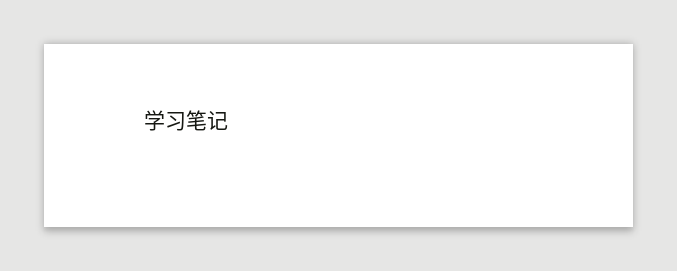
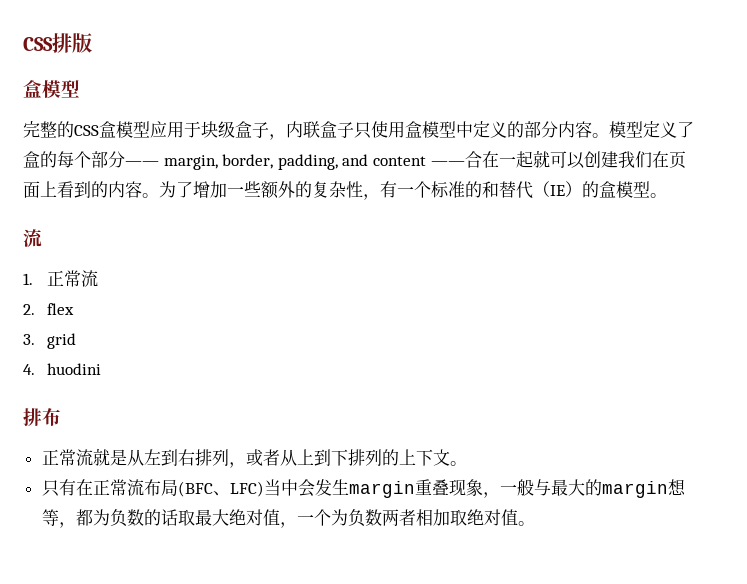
[144,110,228,131] 学习笔记 -> [23,33,92,53] [23,80,80,98] [23,121,694,140] [23,150,686,170] [23,181,667,200] [23,229,42,247] [23,270,99,287] [23,303,75,315] [23,333,77,349] [23,363,102,375] [23,408,61,426] [41,448,467,468] [41,479,686,498] [41,509,535,528] CSS排版 // 盒模型 // 完整的CSS盒模型应用于块级盒子，内联盒子只使用盒模型中定义的部分内容。模型定义了盒的每个部分—— margin, border, padding, and content ——合在一起就可以创建我们在页面上看到的内容。为了增加一些额外的复杂性，有一个标准的和替代（IE）的盒模型。 // 流 // 1.正常流 // 2. flex // 3. grid // 4. huodini // 排布 // 正常流就是从左到右排列，或者从上到下排列的上下文。 // 只有在正常流布局(BFC、LFC)当中会发生margin重叠现象，一般与最大的margin想等，都为负数的话取最大绝对值，一个为负数两者相加取绝对值。

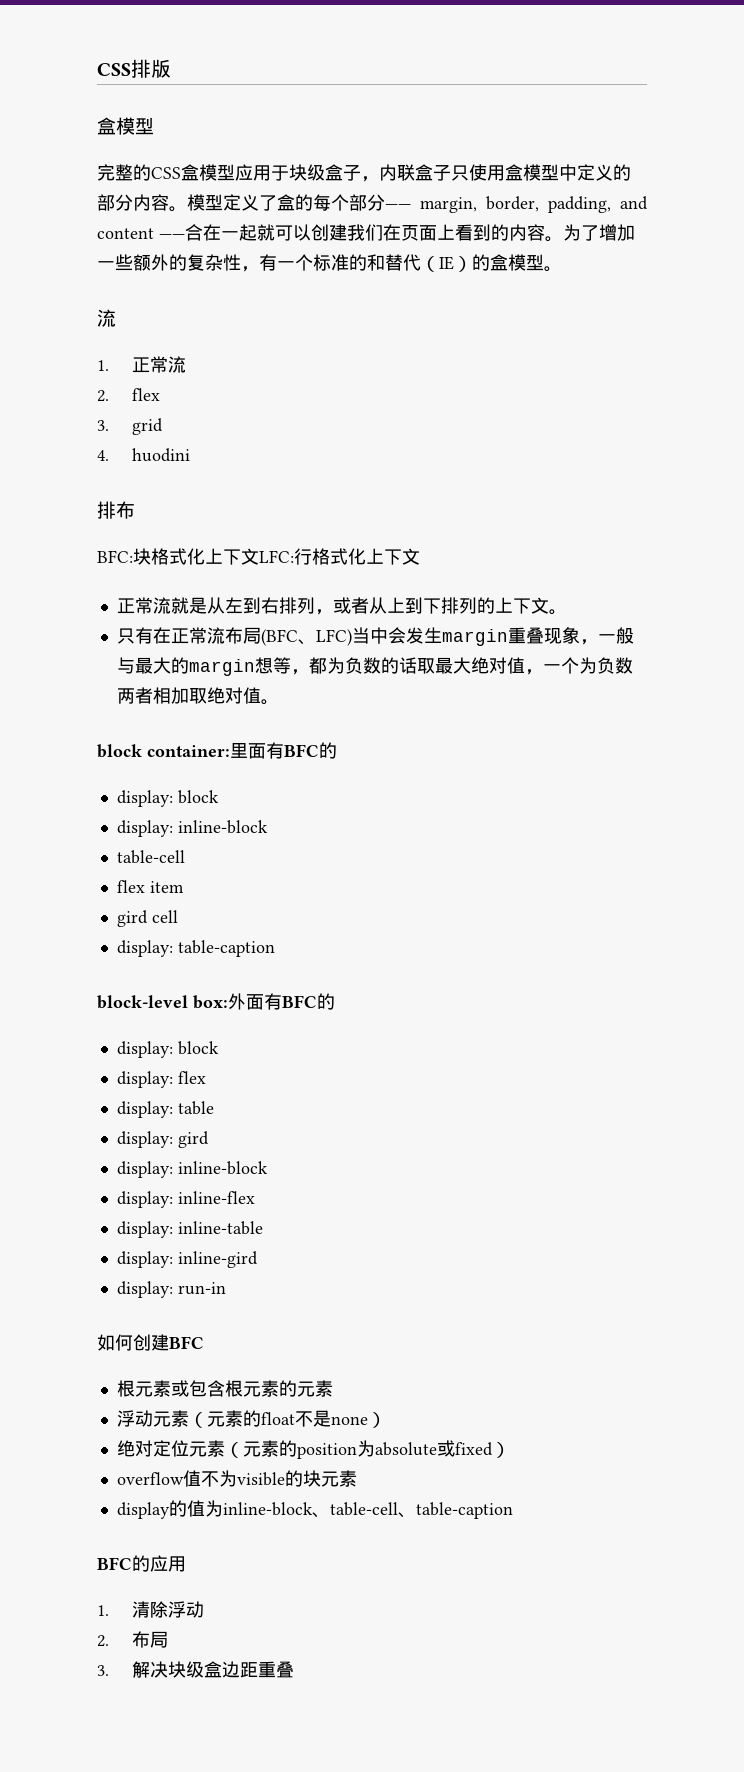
(61, 417) none -> [97,548,420,565] // BFC:块格式化上下文LFC:行格式化上下文
(535, 523) none -> [97,742,337,759] [116,790,219,807] [116,820,268,837] [116,850,185,864] [116,880,184,893] [116,910,178,927] [116,940,275,957] [97,993,335,1010] [116,1041,219,1058] [116,1071,206,1088] [116,1101,214,1118] [116,1131,209,1148] [116,1161,268,1178] [116,1191,255,1208] [116,1221,263,1238] [116,1251,258,1268] [116,1281,226,1298] [97,1334,204,1351] [116,1380,333,1397] [116,1410,386,1428] [116,1440,510,1459] [116,1470,357,1487] [116,1500,513,1519] [97,1555,186,1572] [97,1601,205,1618] [97,1631,169,1648] [97,1661,295,1678] // block container:里面有BFC的 // display: block // display: inline-block // table-cell // flex item // gird cell // display: table-caption // block-level box:外面有BFC的 // display: block // display: flex // display: table // display: gird // display: inline-block // display: inline-flex // display: inline-table // display: inline-gird // display: run-in // 如何创建BFC // 根元素或包含根元素的元素 // 浮动元素（元素的float不是none） // 绝对定位元素（元素的position为absolute或fixed） // overflow值不为visible的块元素 // display的值为inline-block、table-cell、table-caption // BFC的应用 // 1.清除浮动 // 2.布局 // 3.解决块级盒边距重叠

